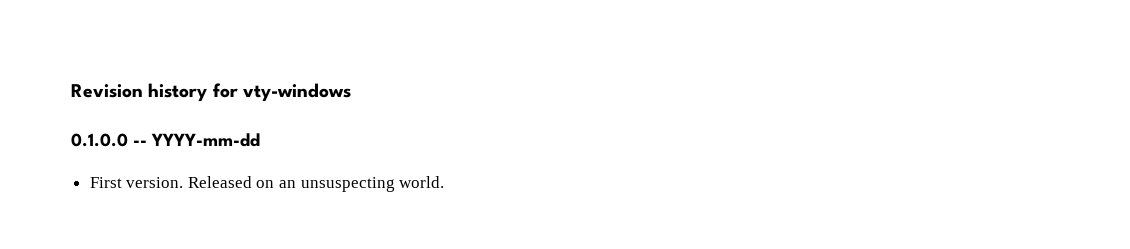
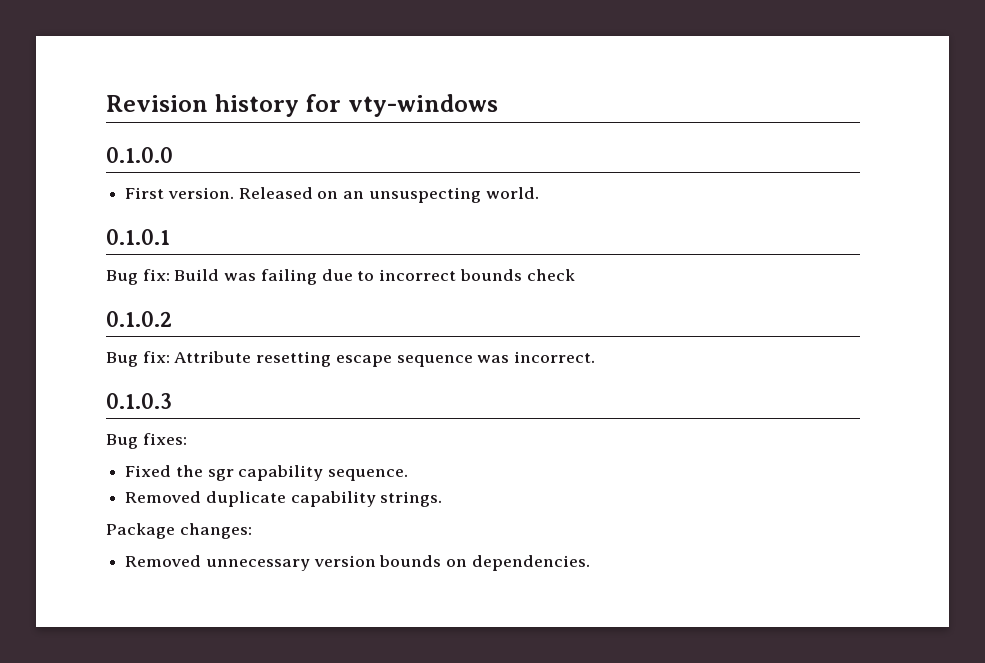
[133,133,260,147] -- YYYY-mm-dd -> (173, 155) none
(445, 182) none -> [106,229,170,245] [106,269,575,285] [106,311,172,327] [106,351,596,367] [106,393,172,409] [106,433,187,449] [125,465,409,481] [125,491,443,507] [106,523,252,539] [125,555,590,571] // 0.1.0.1 // Bug fix: Build was failing due to incorrect bounds check // 0.1.0.2 // Bug fix: Attribute resetting escape sequence was incorrect. // 0.1.0.3 // Bug fixes: // Fixed the sgr capability sequence. // Removed duplicate capability strings. // Package changes: // Removed unnecessary version bounds on dependencies.

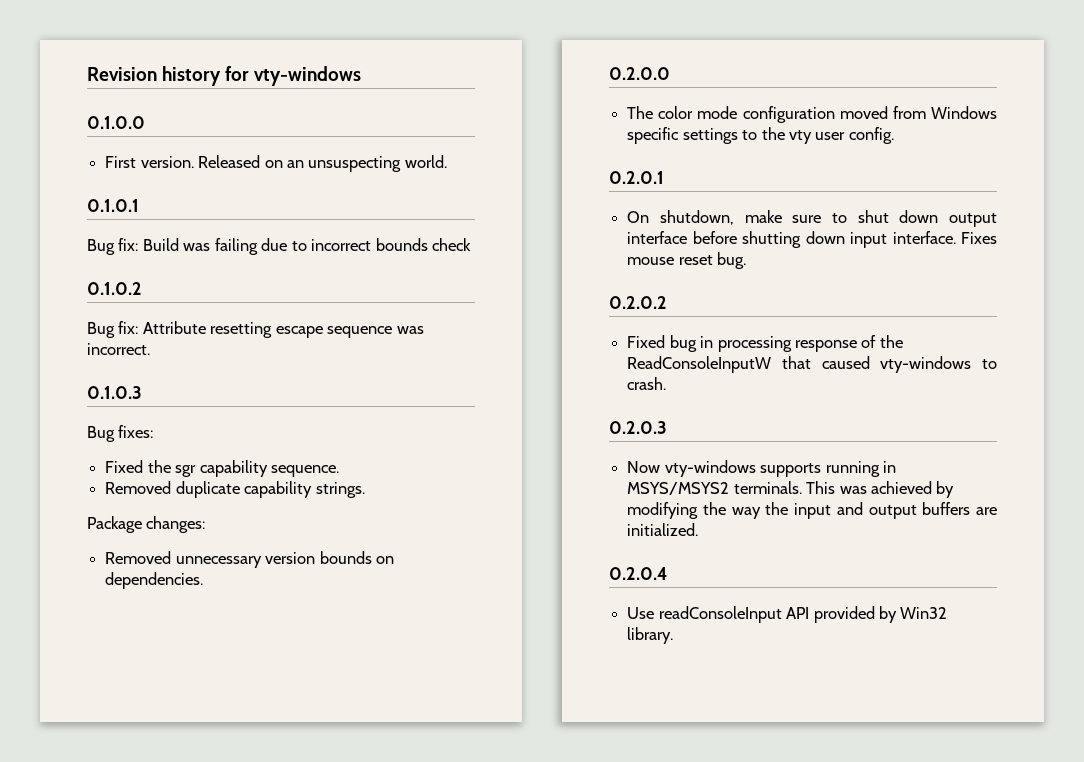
(590, 563) none -> [609,67,670,80] [627,106,997,123] [627,127,894,144] [609,171,664,184] [627,210,997,227] [627,231,997,248] [627,252,747,269] [609,296,667,309] [627,335,903,352] [627,356,998,373] [627,377,667,390] [609,421,667,434] [627,460,896,477] [627,481,955,498] [627,502,997,519] [627,523,699,536] [609,567,667,580] [627,606,948,623] [627,627,674,644] // 0.2.0.0 // The color mode configuration moved from Windows specific settings to the vty user config. // 0.2.0.1 // On shutdown, make sure to shut down output interface before shutting down input interface. Fixes mouse reset bug. // 0.2.0.2 // Fixed bug in processing response of the ReadConsoleInputW that caused vty-windows to crash. // 0.2.0.3 // Now vty-windows supports running in MSYS/MSYS2 terminals. This was achieved by modifying the way the input and output buffers are initialized. // 0.2.0.4 // Use readConsoleInput API provided by Win32 library.

